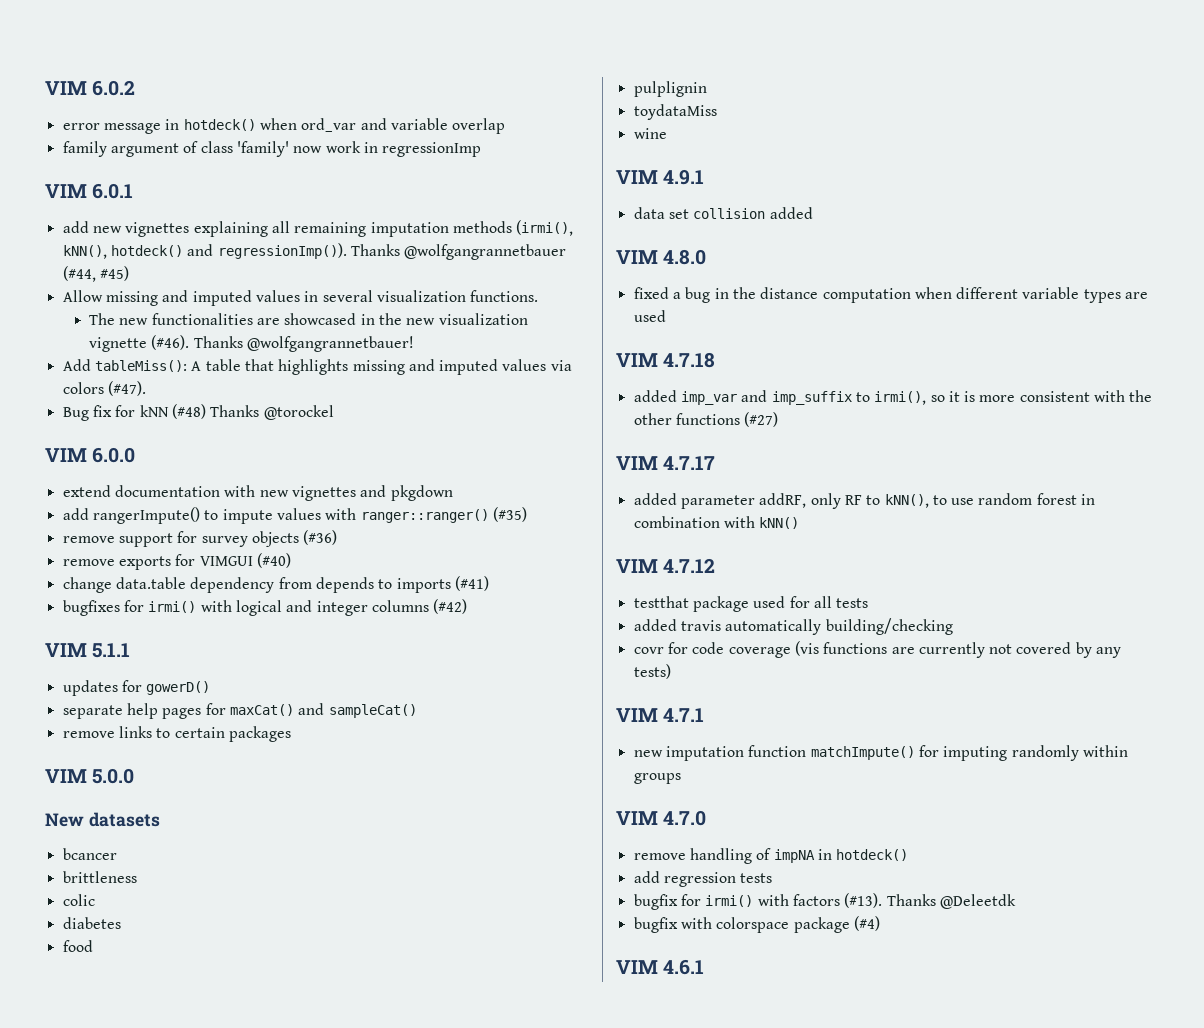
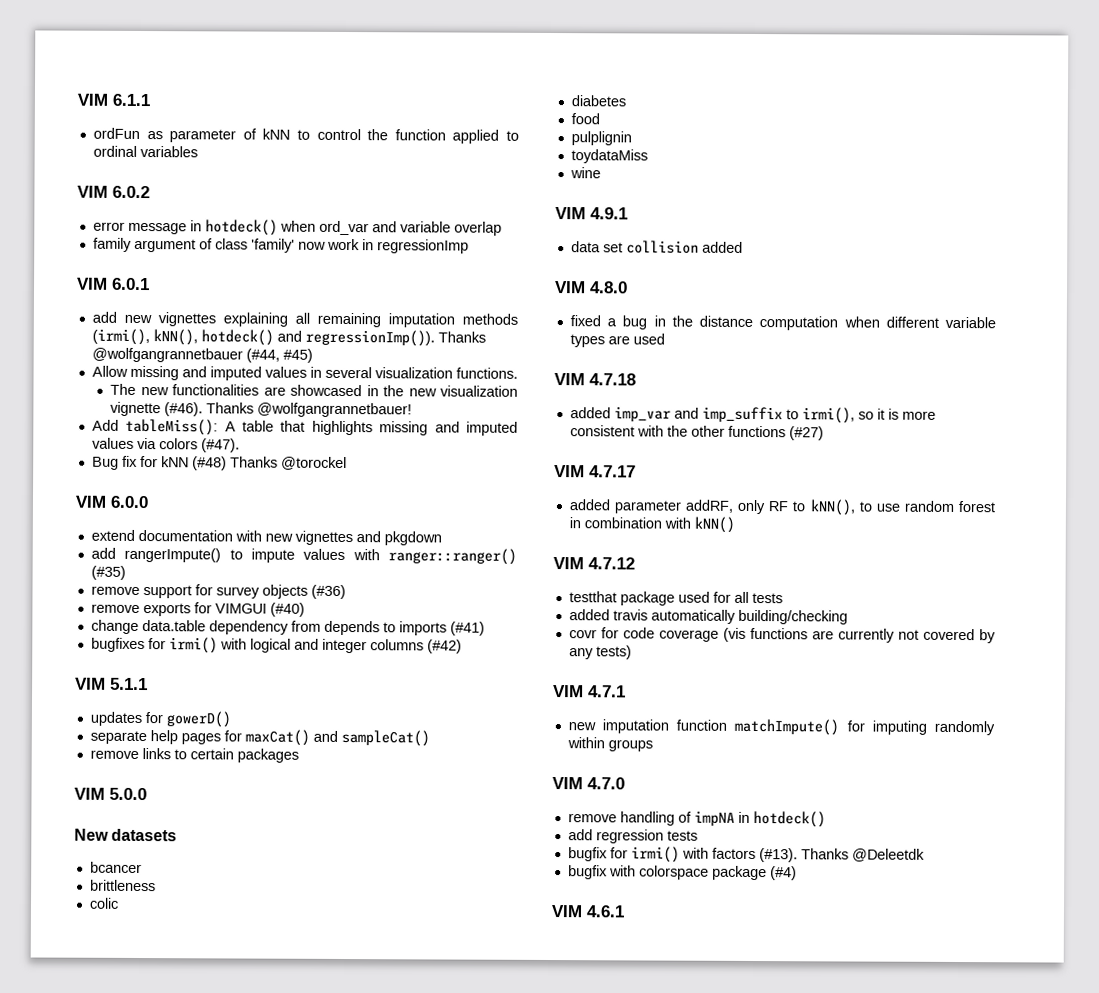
[45,81,87,95] VIM -> [77,93,150,107] [92,127,519,144] [92,145,198,158] [77,185,108,198] VIM 6.1.1 // ordFun as parameter of kNN to control the function applied to ordinal variables // VIM

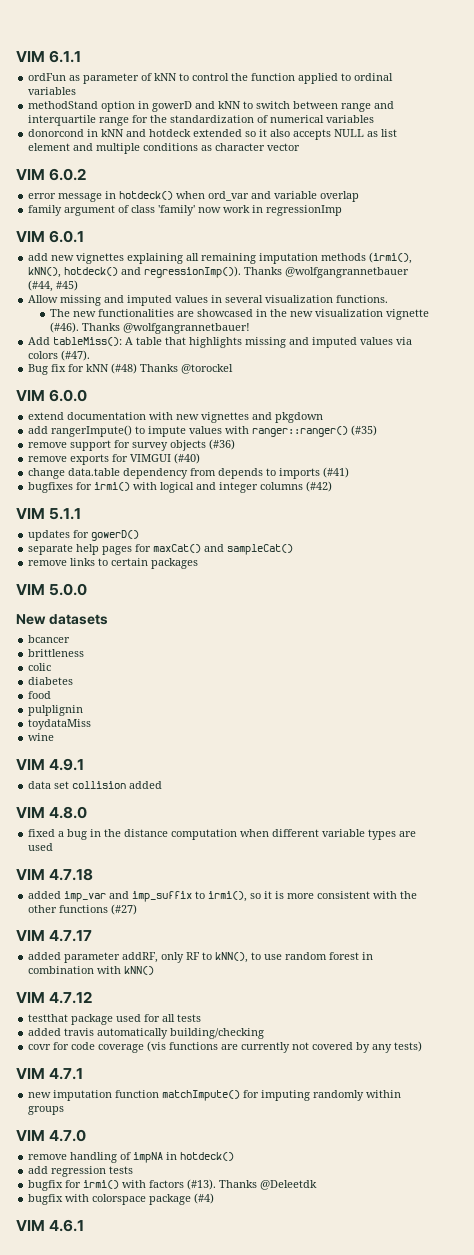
(198, 151) none -> [28,101,395,112] [28,115,375,126] [28,129,398,140] [28,143,301,154] // methodStand option in gowerD and kNN to switch between range and interquartile range for the standardization of numerical variables // donorcond in kNN and hotdeck extended so it also accepts NULL as list element and multiple conditions as character vector

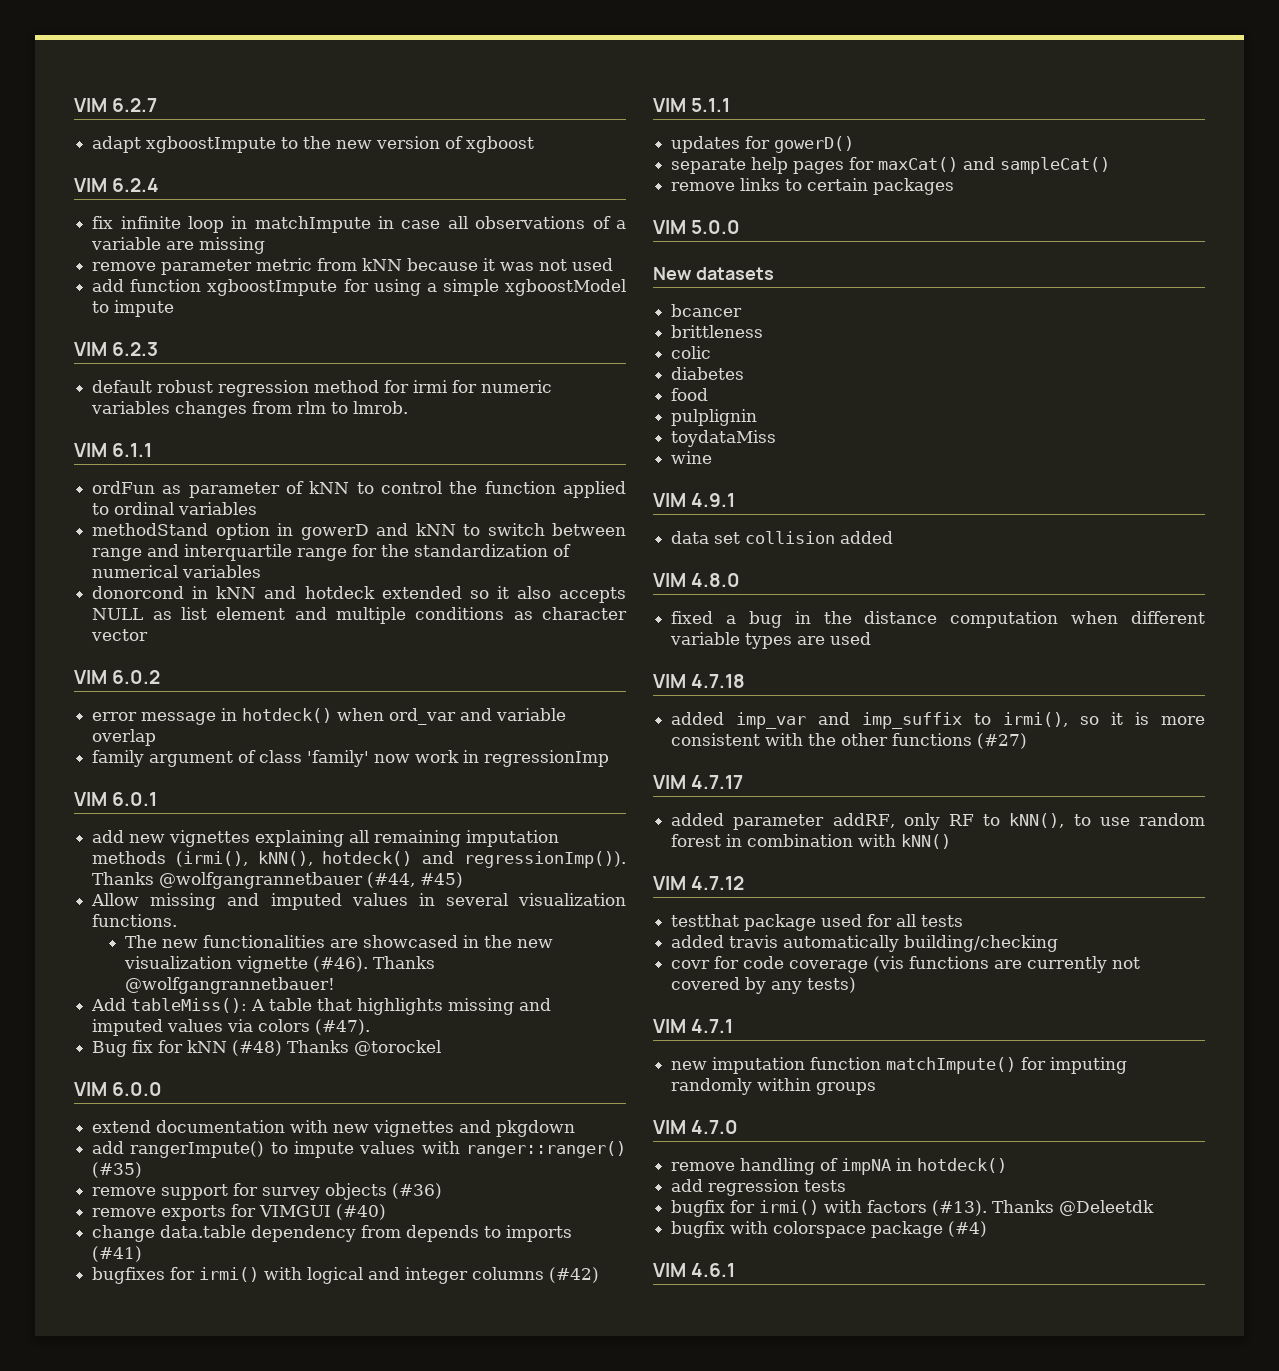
[16,51,45,62] VIM -> [74,98,158,112] [92,136,535,153] [74,178,160,192] [92,216,626,233] [91,237,266,254] [92,258,614,275] [92,279,626,296] [92,300,175,317] [74,342,159,356] [92,380,553,397] [91,401,409,418] [74,443,107,457] VIM 6.2.7 // adapt xgboostImpute to the new version of xgboost // VIM 6.2.4 // fix infinite loop in matchImpute in case all observations of a variable are missing // remove parameter metric from kNN because it was not used // add function xgboostImpute for using a simple xgboostModel to impute // VIM 6.2.3 // default robust regression method for irmi for numeric variables changes from rlm to lmrob. // VIM

